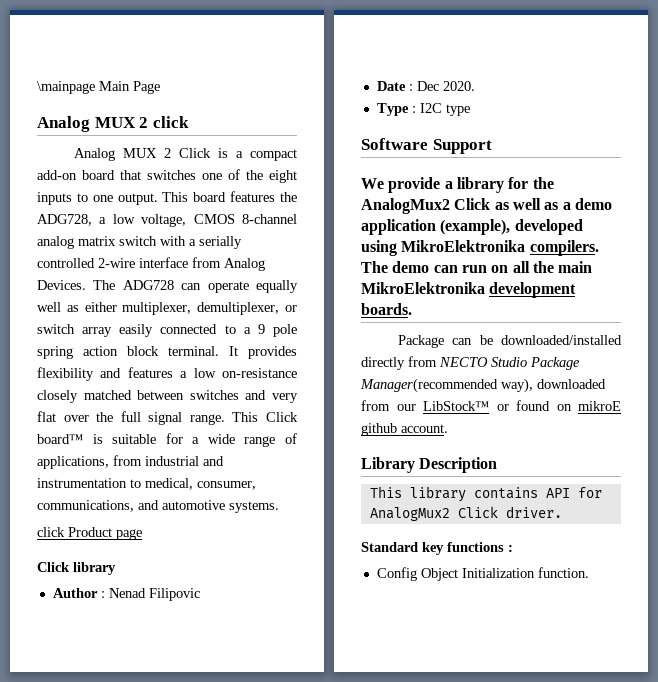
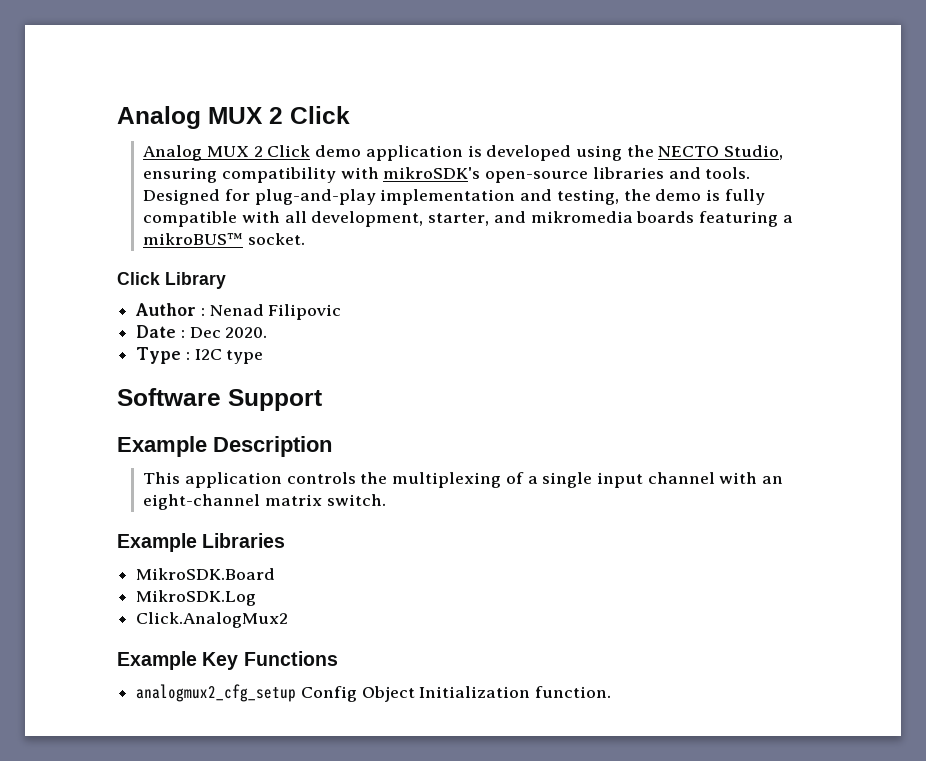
[37,81,160,94] [37,116,189,132] [74,148,298,161] [37,169,297,183] [37,191,297,205] [37,214,297,227] [37,236,242,249] [37,257,265,271] [37,280,298,293] [37,302,297,315] [37,324,297,337] [37,346,297,359] [37,367,297,381] [37,390,298,403] [37,411,298,425] [37,433,298,447] [37,455,224,469] [37,478,256,490] [37,500,279,513] [37,527,142,540] [37,562,116,575] \mainpage Main Page // Analog MUX 2 click // Analog MUX 2 Click is a compact add-on board that switches one of the eight inputs to one output. This board features the ADG728, a low voltage, CMOS 8-channel analog matrix switch with a serially controlled 2-wire interface from Analog Devices. The ADG728 can operate equally well as either multiplexer, demultiplexer, or switch array easily connected to a 9 pole spring action block terminal. It provides flexibility and features a low on-resistance closely matched between switches and very flat over the full signal range. This Click board™ is suitable for a wide range of applications, from industrial and instrumentation to medical, consumer, communications, and automotive systems. // click Product page // Click library -> [117,106,350,129] [143,145,784,161] [143,167,751,183] [143,189,765,205] [143,211,793,227] [143,233,305,245] [117,272,226,289] Analog MUX 2 Click // Analog MUX 2 Click demo application is developed using the NECTO Studio, ensuring compatibility with mikroSDK's open-source libraries and tools. Designed for plug-and-play implementation and testing, the demo is fully compatible with all development, starter, and mikromedia boards featuring a mikroBUS™ socket. // Click Library
[361,177,554,193] [361,198,612,214] [361,219,583,235] [361,240,599,256] [361,261,593,273] [361,282,577,298] [361,303,412,315] [398,335,622,348] [361,356,580,370] [360,378,606,393] [361,400,621,411] [361,423,448,436] [361,457,498,473] [369,486,602,502] [369,506,562,521] [361,542,513,555] We provide a library for the AnalogMux2 Click as well as a demo application (example), developed using MikroElektronika compilers. The demo can run on all the main MikroElektronika development boards. // Package can be downloaded/installed directly from NECTO Studio Package Manager(recommended way), downloaded from our LibStock™ or found on mikroE github account. // Library Description // This library contains API for AnalogMux2 Click driver. // Standard key functions : // -> [117,436,332,457] [143,472,784,488] [143,494,386,510] [117,533,286,552] [136,568,276,580] [136,590,257,606] [136,612,289,628] [117,651,338,670] [136,684,297,702] Example Description // This application controls the multiplexing of a single input channel with an eight-channel matrix switch. // Example Libraries // MikroSDK.Board // MikroSDK.Log // Click.AnalogMux2 // Example Key Functions // analogmux2_cfg_setup

